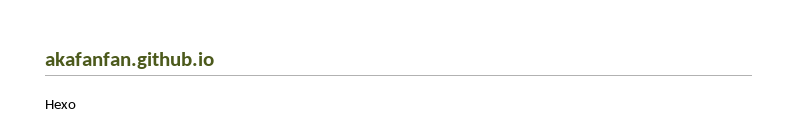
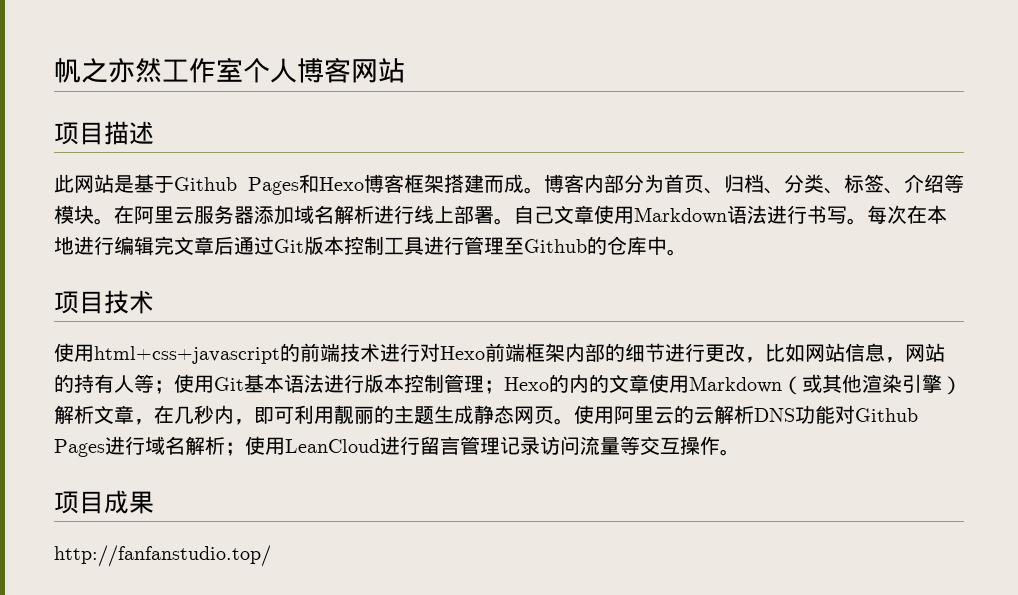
[45,52,214,69] [45,100,76,109] akafanfan.github.io // Hexo -> [54,57,405,83] [54,121,154,145] [54,174,964,195] [54,205,947,225] [54,236,687,256] [54,290,154,314] [54,343,945,364] [54,374,962,395] [54,405,918,425] [54,436,740,457] [54,490,154,514] [54,545,271,567] 帆之亦然工作室个人博客网站 // 项目描述 // 此网站是基于Github Pages和Hexo博客框架搭建而成。博客内部分为首页、归档、分类、标签、介绍等模块。在阿里云服务器添加域名解析进行线上部署。自己文章使用Markdown语法进行书写。每次在本地进行编辑完文章后通过Git版本控制工具进行管理至Github的仓库中。 // 项目技术 // 使用html+css+javascript的前端技术进行对Hexo前端框架内部的细节进行更改，比如网站信息，网站的持有人等；使用Git基本语法进行版本控制管理；Hexo的内的文章使用Markdown（或其他渲染引擎）解析文章，在几秒内，即可利用靓丽的主题生成静态网页。使用阿里云的云解析DNS功能对Github Pages进行域名解析；使用LeanCloud进行留言管理记录访问流量等交互操作。 // 项目成果 // http://fanfanstudio.top/

